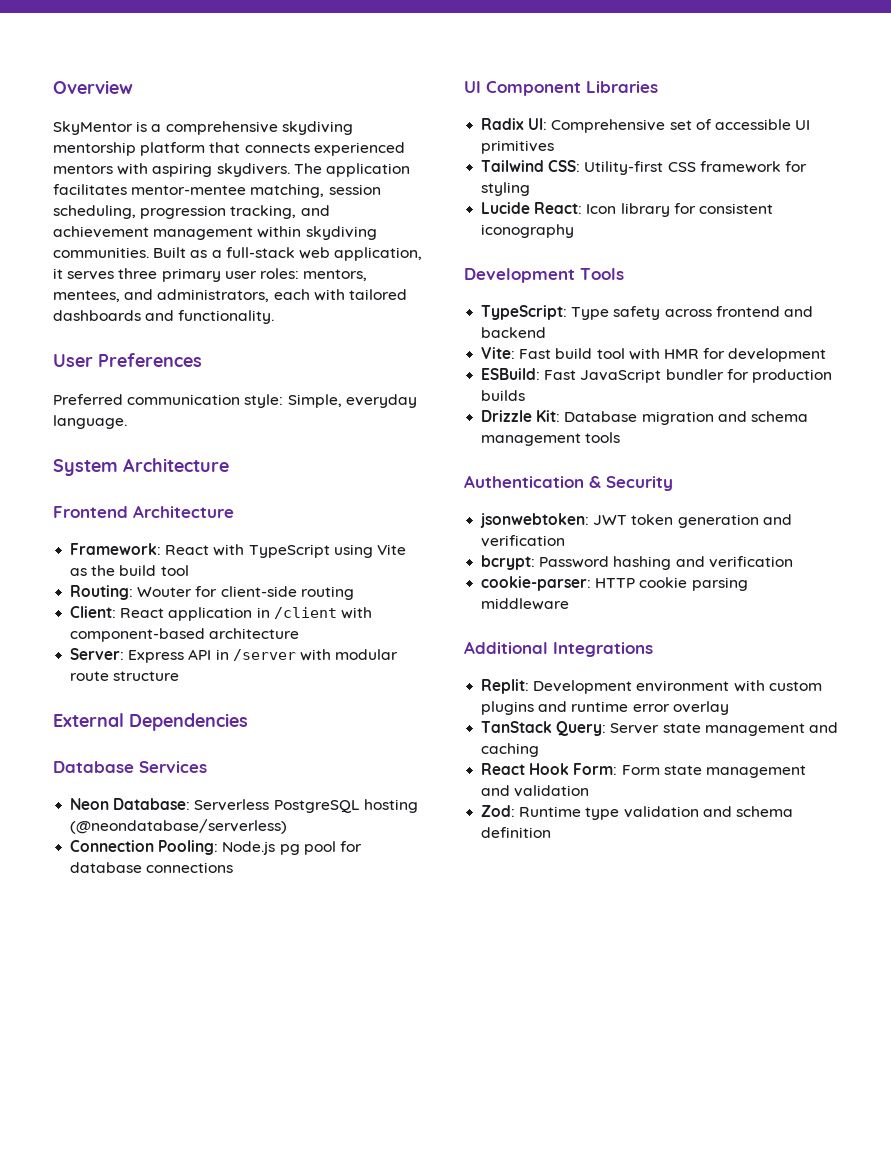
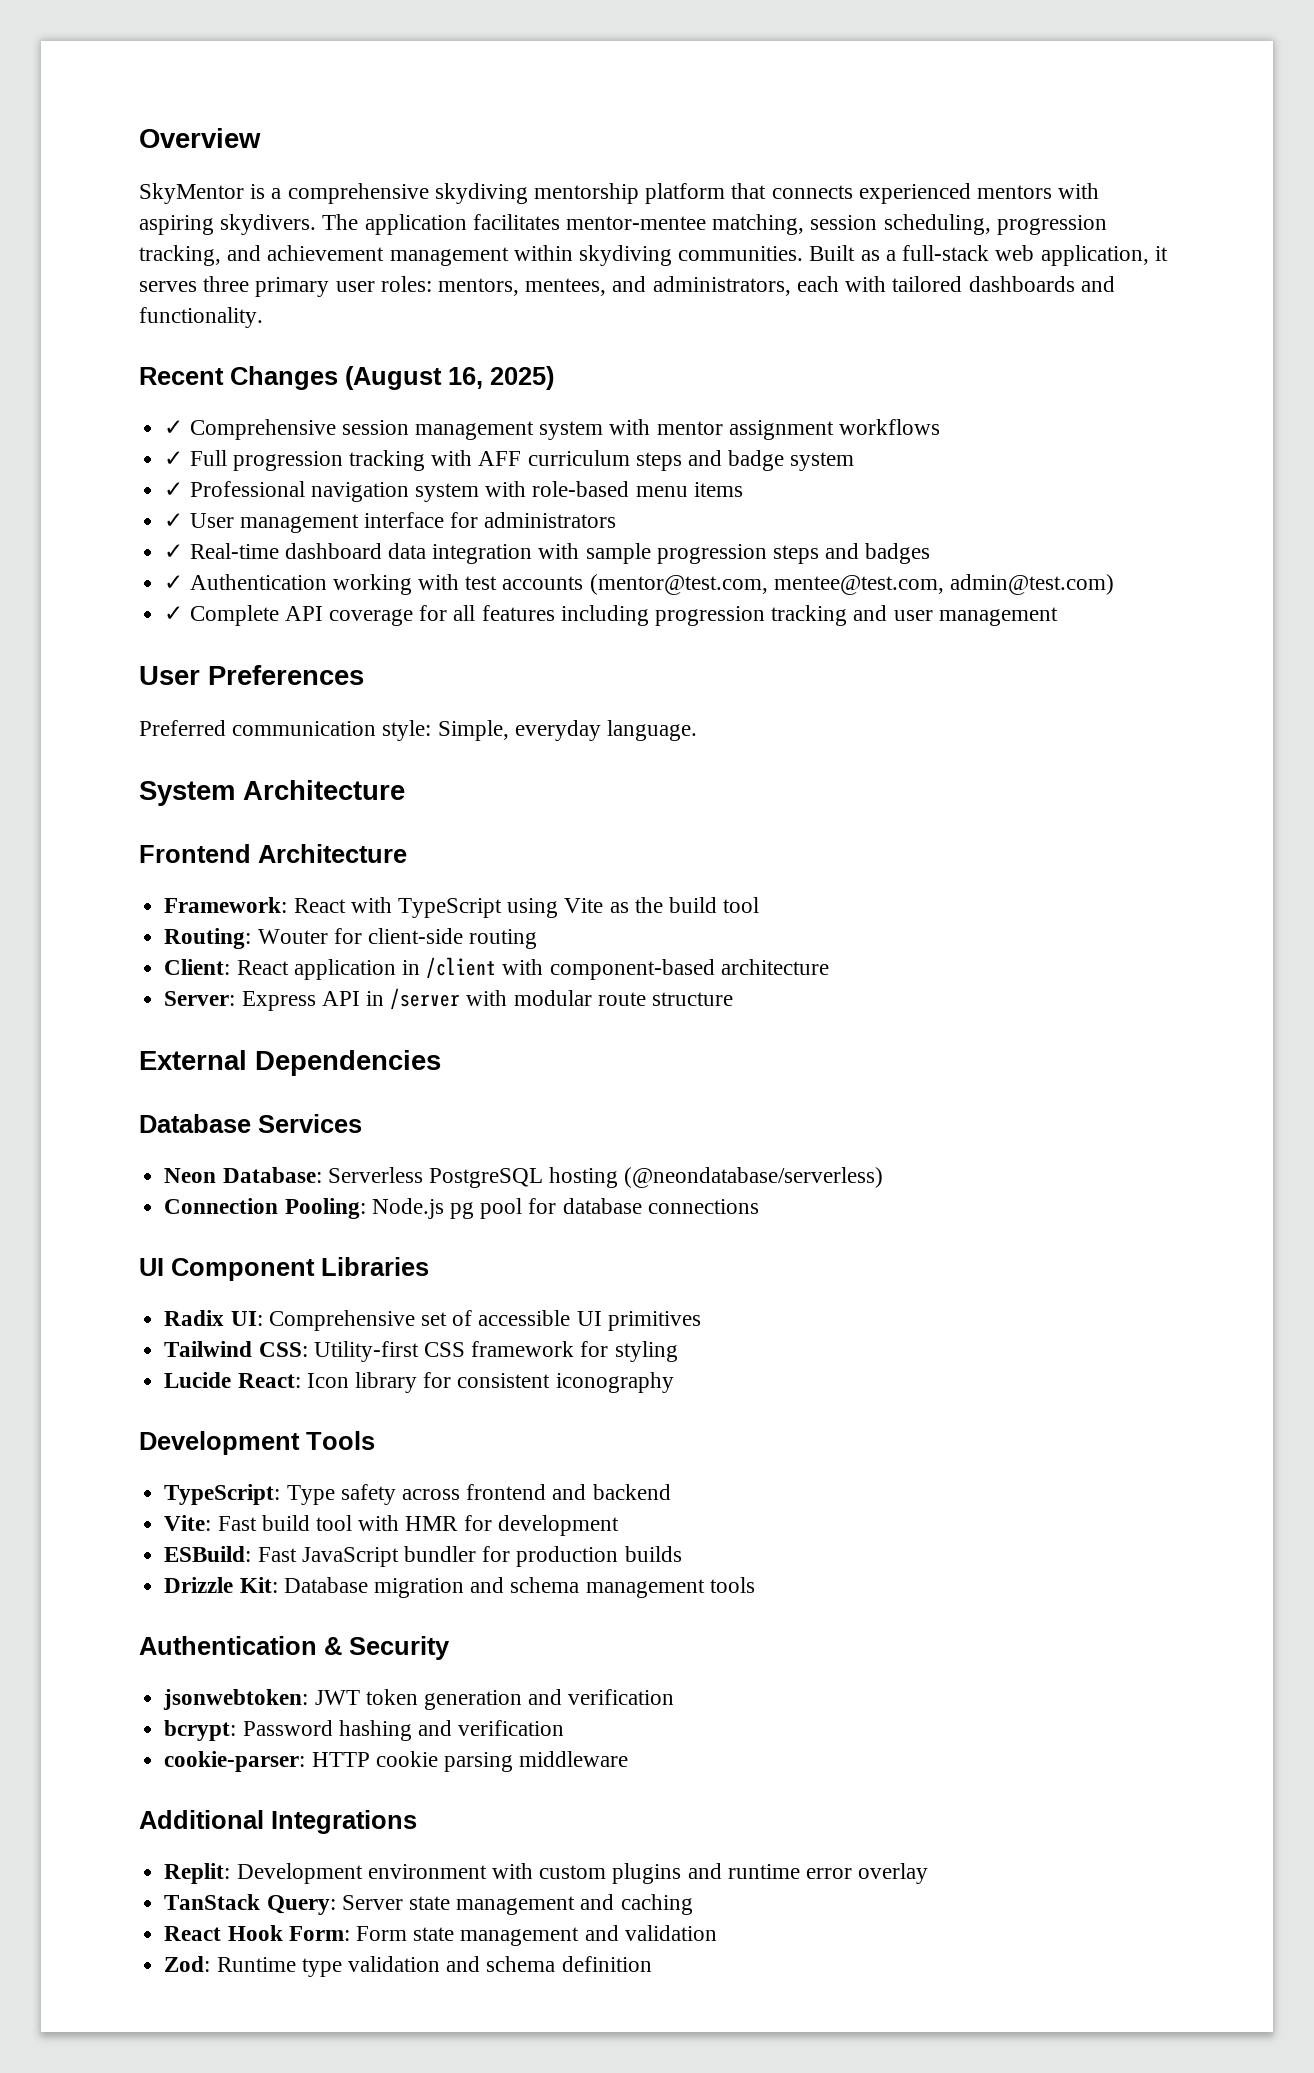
(275, 317) none -> [139,366,554,390] [164,419,940,440] [164,450,855,471] [164,481,743,502] [164,512,617,533] [164,543,931,564] [164,574,1114,595] [164,605,1058,626] // Recent Changes (August 16, 2025) // ✓ Comprehensive session management system with mentor assignment workflows // ✓ Full progression tracking with AFF curriculum steps and badge system // ✓ Professional navigation system with role-based menu items // ✓ User management interface for administrators // ✓ Real-time dashboard data integration with sample progression steps and badges // ✓ Authentication working with test accounts (mentor@test.com, mentee@test.com, admin@test.com) // ✓ Complete API coverage for all features including progression tracking and user management

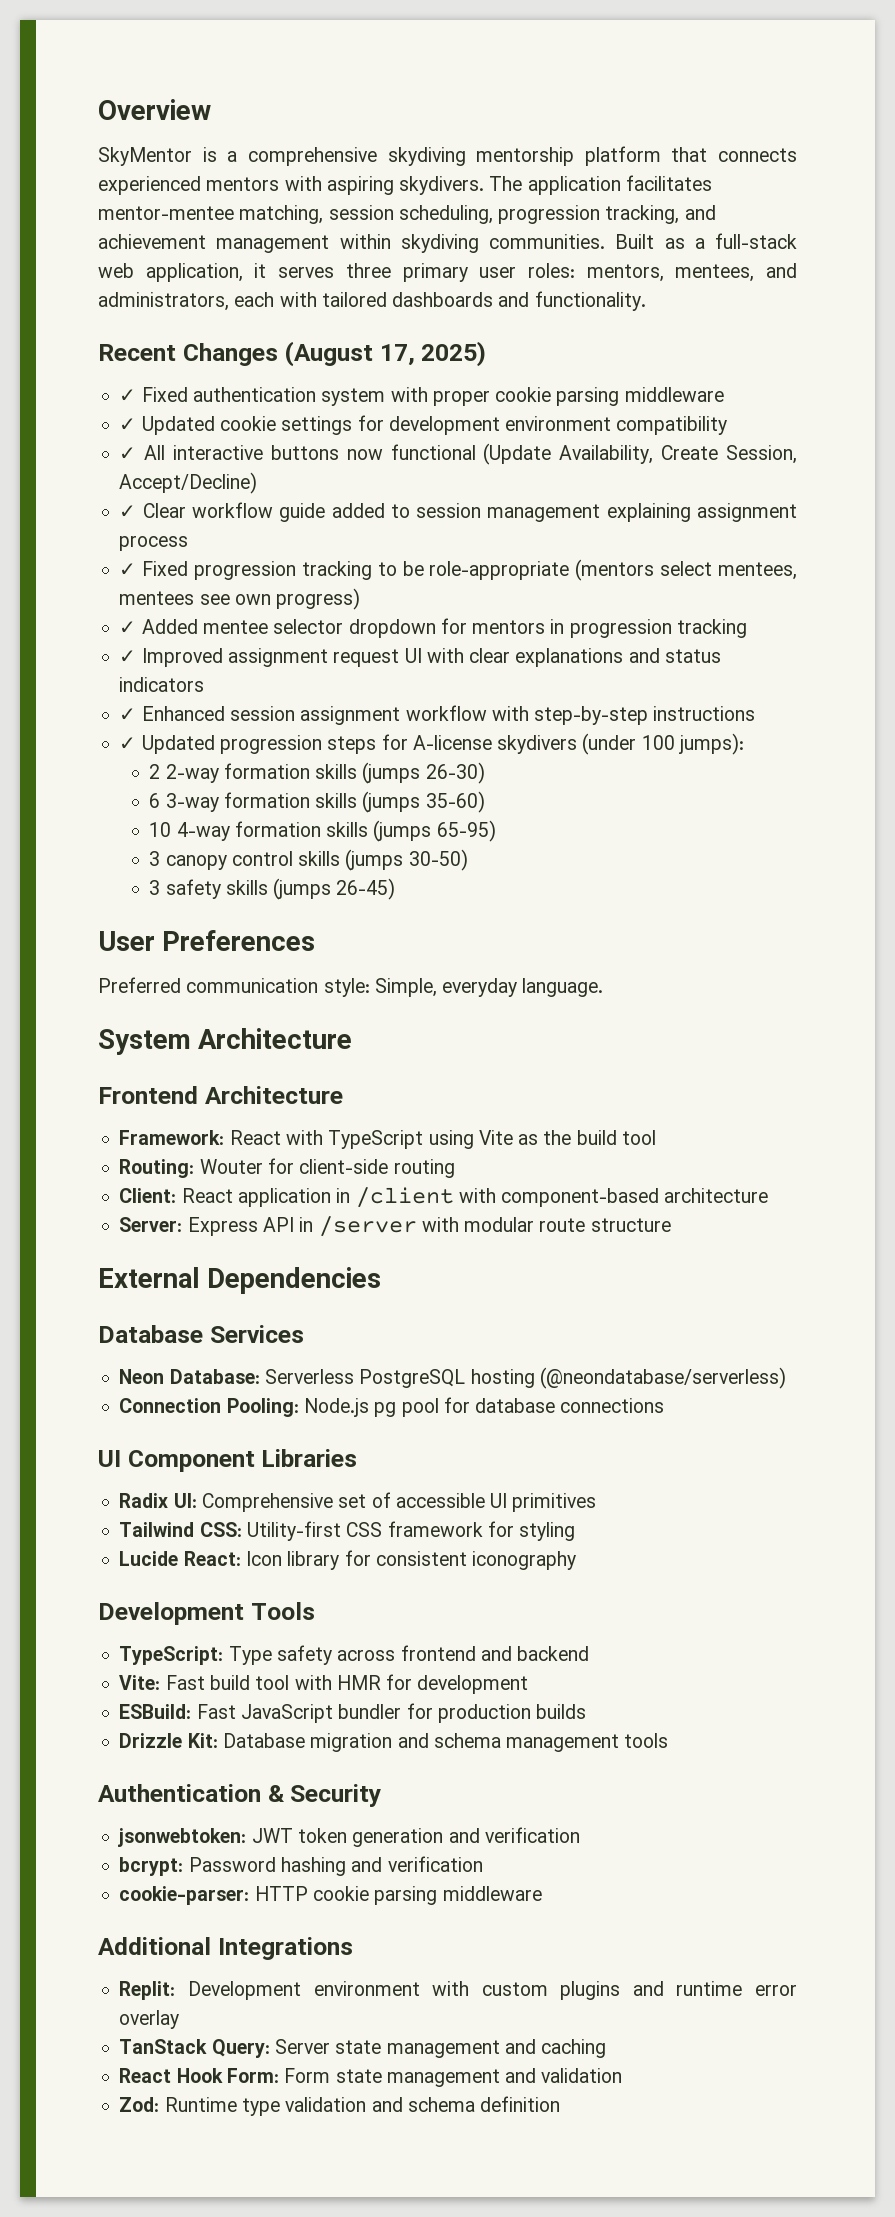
[448,367,483,389] 16, -> [379,344,415,366] 17,
[189,419,940,440] [164,450,855,471] [164,481,743,502] [164,512,617,533] [164,543,931,564] [164,574,1114,595] [164,605,1058,626] Comprehensive session management system with mentor assignment workflows // ✓ Full progression tracking with AFF curriculum steps and badge system // ✓ Professional navigation system with role-based menu items // ✓ User management interface for administrators // ✓ Real-time dashboard data integration with sample progression steps and badges // ✓ Authentication working with test accounts (mentor@test.com, mentee@test.com, admin@test.com) // ✓ Complete API coverage for all features including progression tracking and user management -> [141,387,724,406] [119,415,728,435] [119,443,797,465] [119,472,258,494] [119,502,797,522] [119,536,189,551] [119,559,797,581] [119,588,361,610] [119,618,747,638] [119,648,721,667] [119,677,205,692] [119,705,756,725] [119,733,744,755] [149,762,485,784] [149,791,485,813] [149,820,496,842] [149,849,468,871] [149,878,396,900] Fixed authentication system with proper cookie parsing middleware // ✓ Updated cookie settings for development environment compatibility // ✓ All interactive buttons now functional (Update Availability, Create Session, Accept/Decline) // ✓ Clear workflow guide added to session management explaining assignment process // ✓ Fixed progression tracking to be role-appropriate (mentors select mentees, mentees see own progress) // ✓ Added mentee selector dropdown for mentors in progression tracking // ✓ Improved assignment request UI with clear explanations and status indicators // ✓ Enhanced session assignment workflow with step-by-step instructions // ✓ Updated progression steps for A-license skydivers (under 100 jumps): // 2 2-way formation skills (jumps 26-30) // 6 3-way formation skills (jumps 35-60) // 10 4-way formation skills (jumps 65-95) // 3 canopy control skills (jumps 30-50) // 3 safety skills (jumps 26-45)

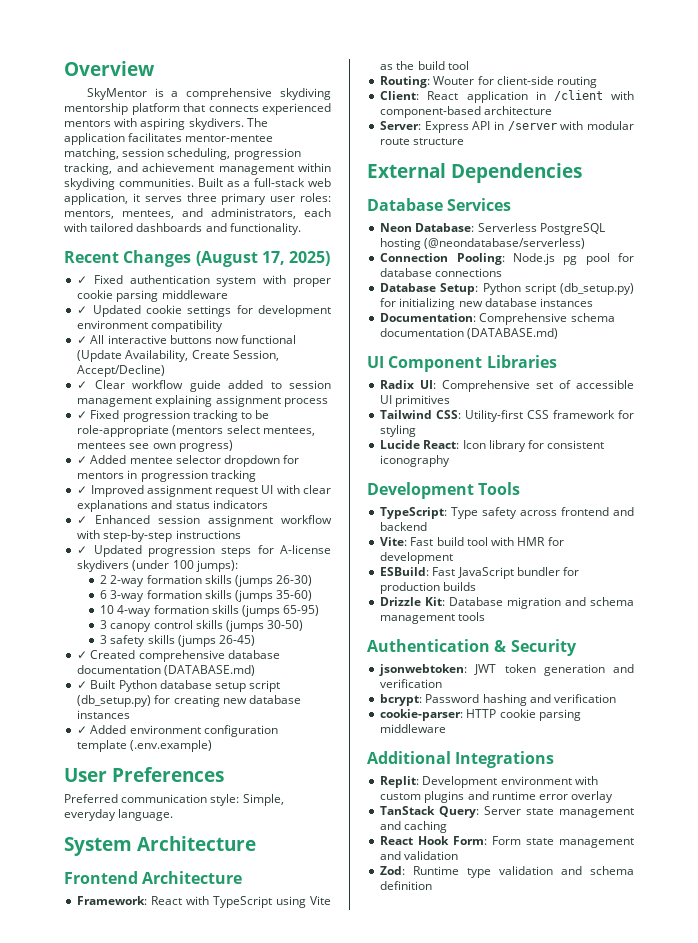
(396, 889) none -> [77,650,280,662] [77,665,256,676] [77,680,281,692] [77,695,302,707] [77,710,131,719] [77,725,278,737] [77,740,213,752] // ✓ Created comprehensive database documentation (DATABASE.md) // ✓ Built Python database setup script (db_setup.py) for creating new database instances // ✓ Added environment configuration template (.env.example)
(665, 1405) none -> [380,283,634,295] [380,298,594,310] [380,313,615,325] [380,328,559,339] // Database Setup: Python script (db_setup.py) for initializing new database instances // Documentation: Comprehensive schema documentation (DATABASE.md)

